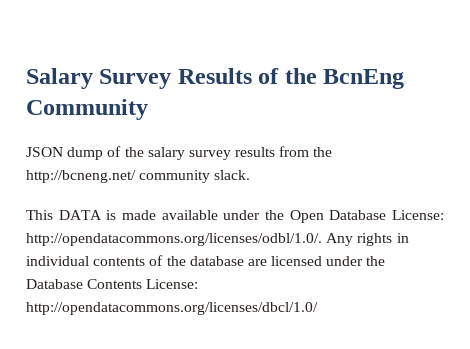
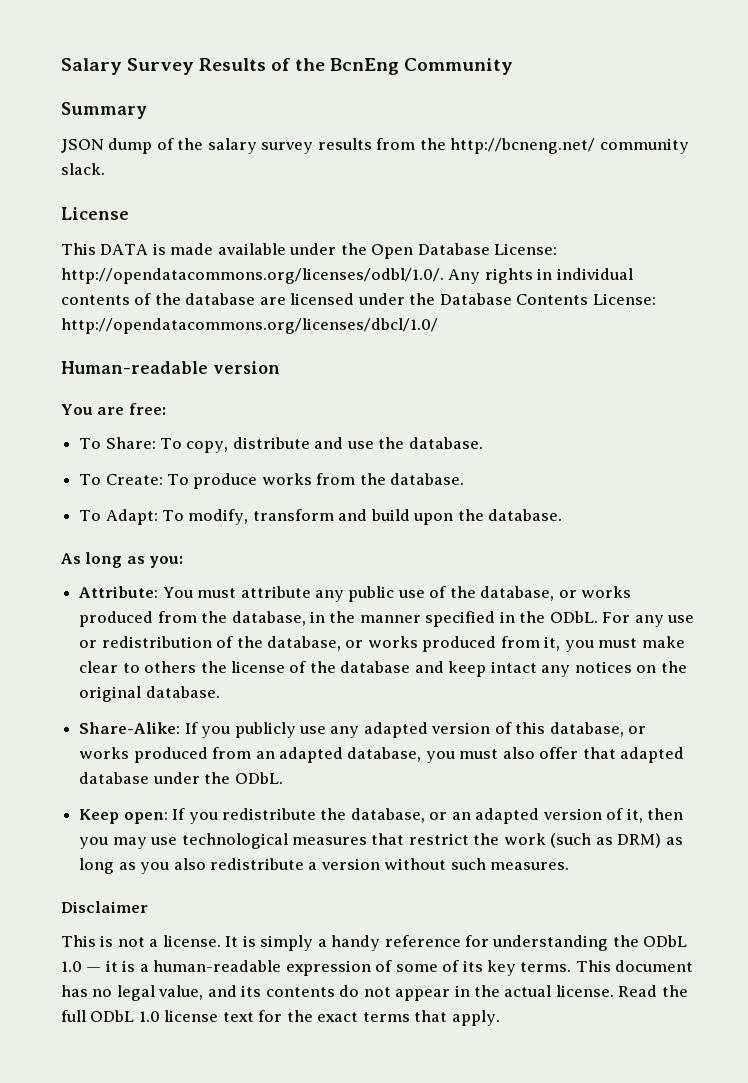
(148, 109) none -> [61,102,147,119] // Summary
(251, 175) none -> [61,207,129,220] // License
(318, 308) none -> [61,361,280,374] [61,403,166,415] [79,437,483,453] [79,473,465,489] [79,509,563,525] [61,552,184,568] [79,586,632,602] [79,611,695,627] [79,636,685,652] [79,661,687,677] [79,686,220,702] [79,722,647,738] [79,747,685,763] [79,772,283,784] [79,808,684,824] [79,833,683,849] [79,858,570,874] [61,901,148,913] [61,935,688,951] [61,960,694,976] [61,985,688,1001] [61,1010,500,1026] // Human-readable version // You are free: // To Share: To copy, distribute and use the database. // To Create: To produce works from the database. // To Adapt: To modify, transform and build upon the database. // As long as you: // Attribute: You must attribute any public use of the database, or works produced from the database, in the manner specified in the ODbL. For any use or redistribution of the database, or works produced from it, you must make clear to others the license of the database and keep intact any notices on the original database. // Share-Alike: If you publicly use any adapted version of this database, or works produced from an adapted database, you must also offer that adapted database under the ODbL. // Keep open: If you redistribute the database, or an adapted version of it, then you may use technological measures that restrict the work (such as DRM) as long as you also redistribute a version without such measures. // Disclaimer // This is not a license. It is simply a handy reference for understanding the ODbL 1.0 — it is a human-readable expression of some of its key terms. This document has no legal value, and its contents do not appear in the actual license. Read the full ODbL 1.0 license text for the exact terms that apply.

